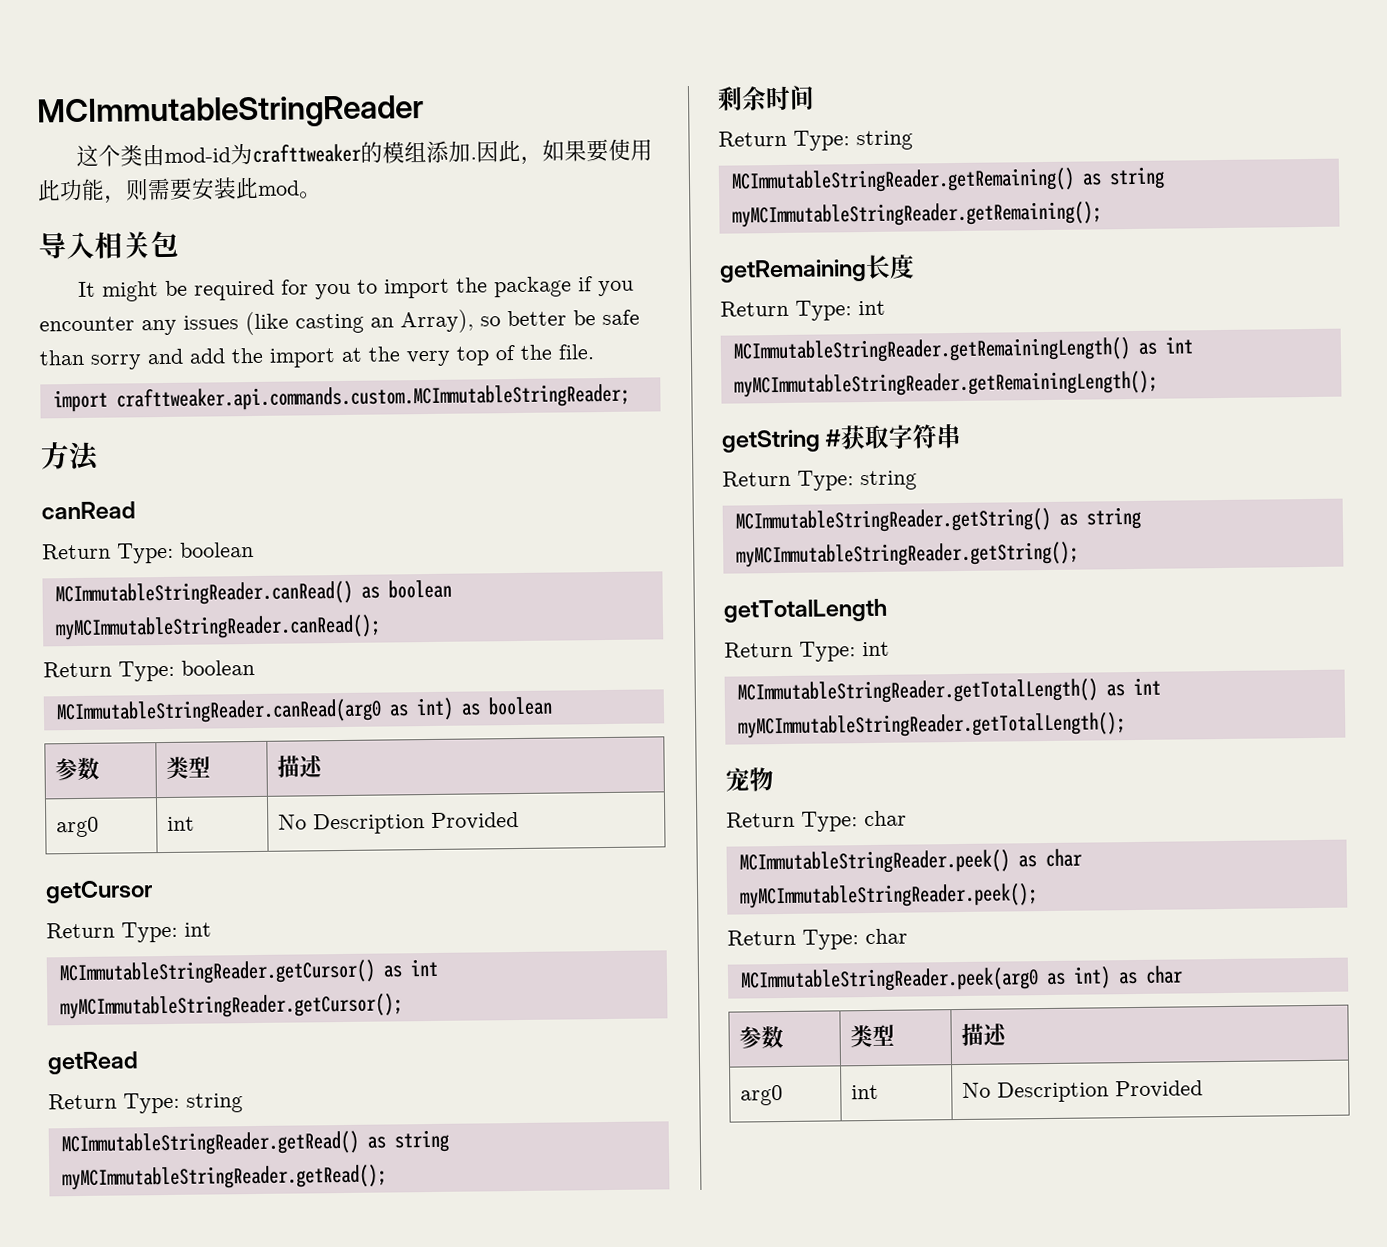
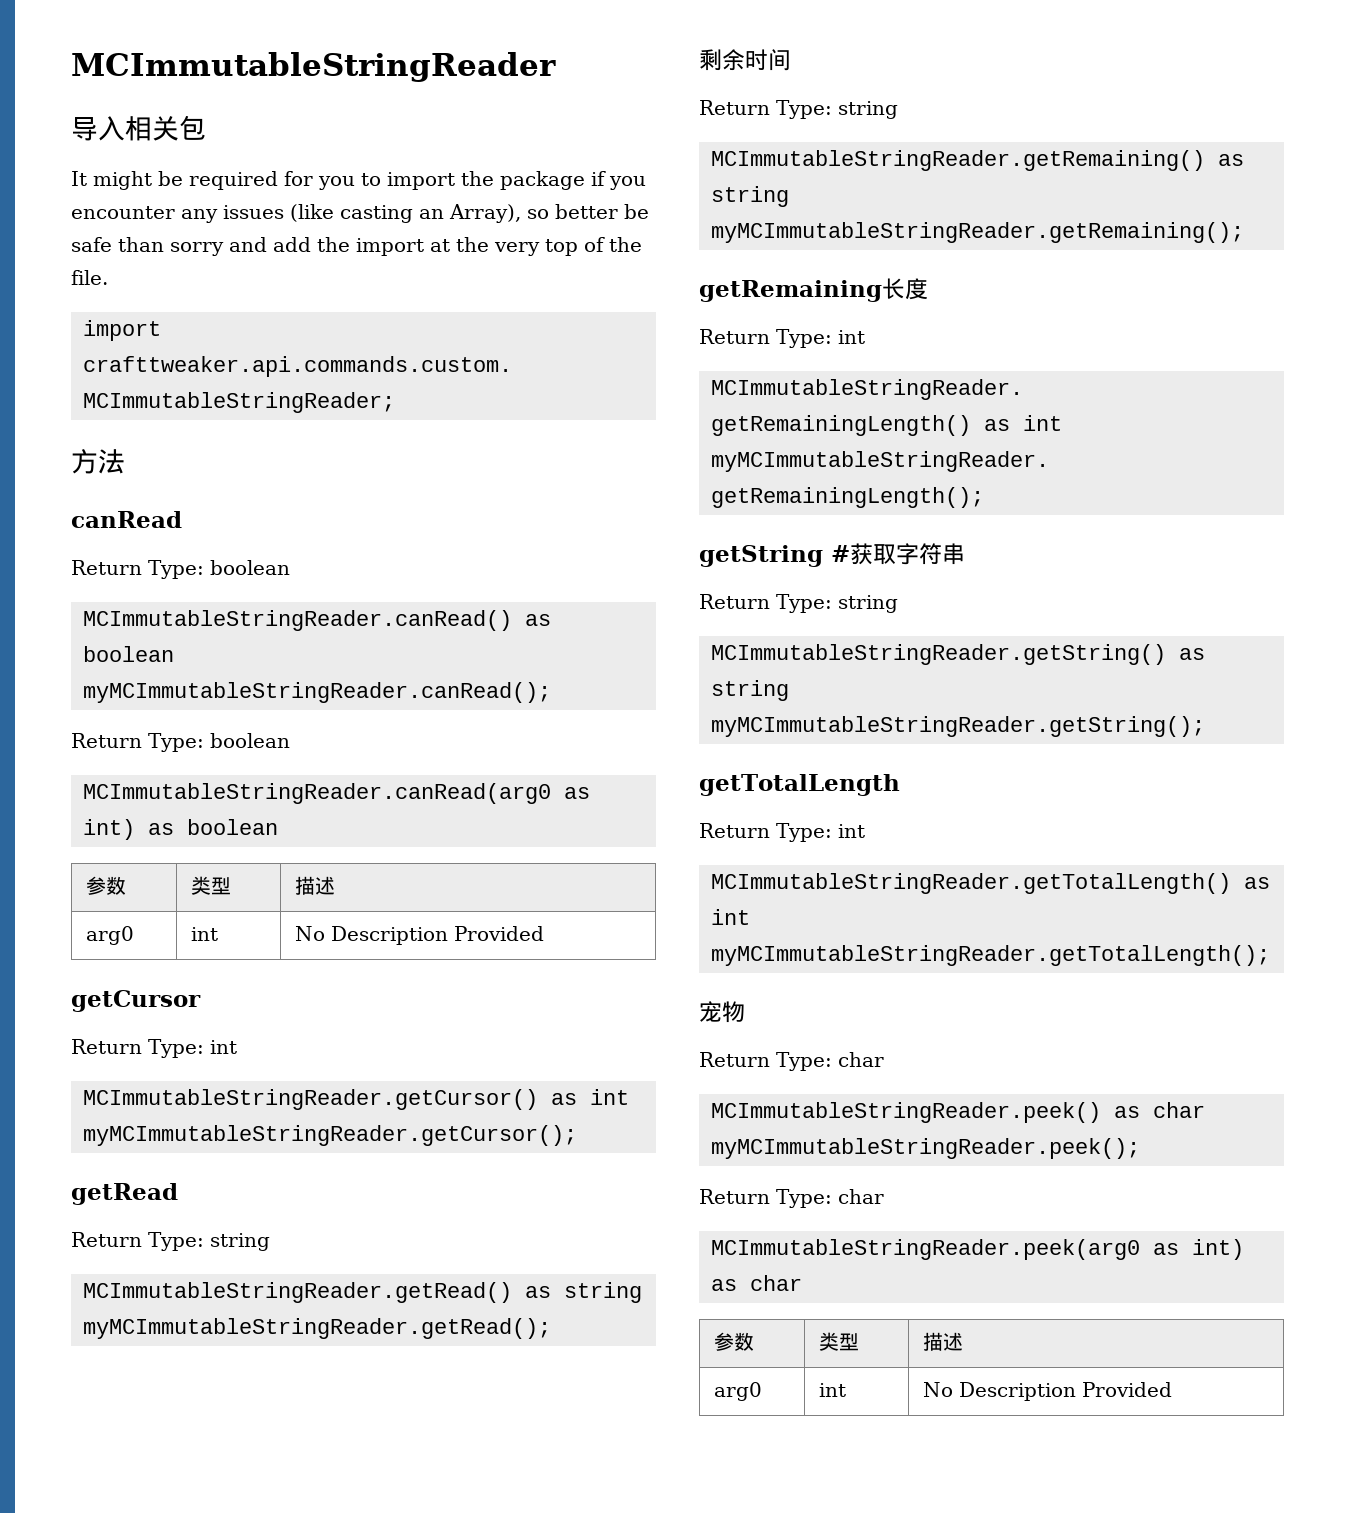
[76,138,654,167] [37,176,322,204] // 这个类由mod-id为crafttweaker的模组添加.因此，如果要使用此功能，则需要安装此mod。 -> (556, 67) none

